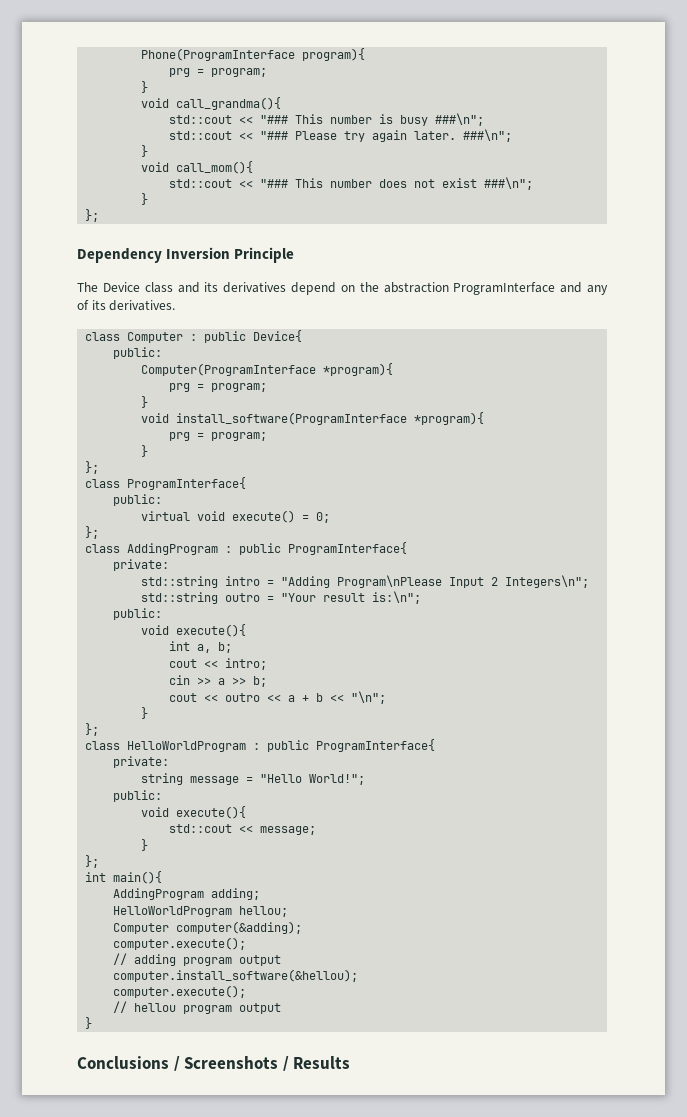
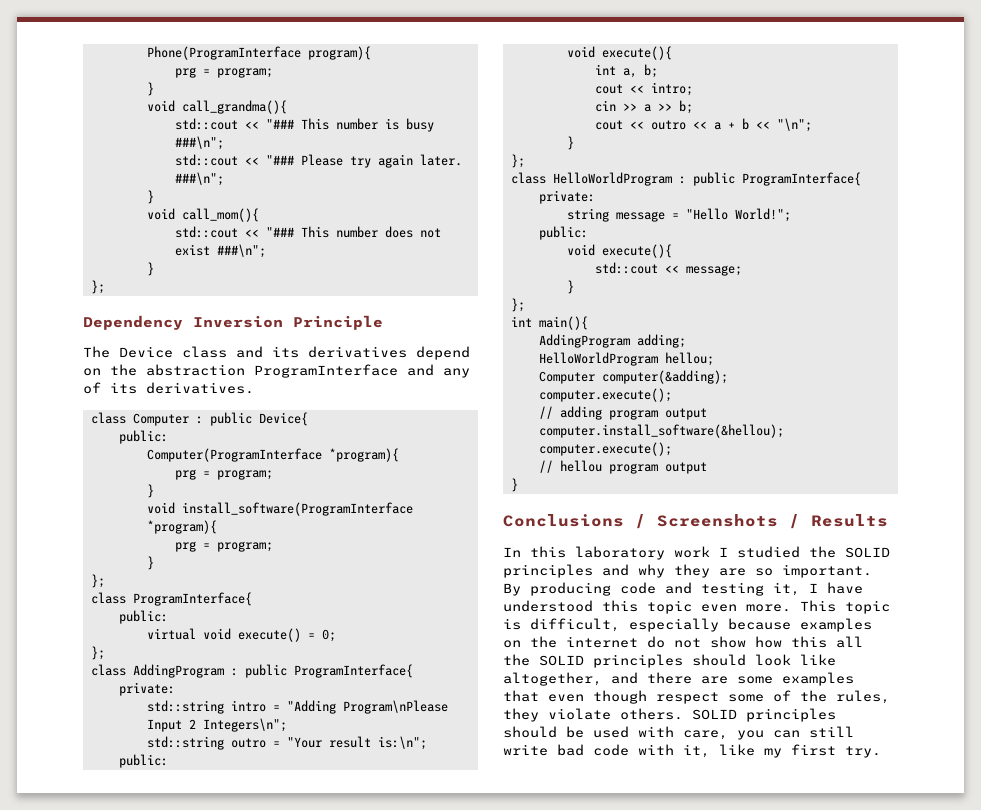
(351, 1062) none -> [503,546,890,560] [503,564,872,578] [503,582,863,596] [503,600,890,614] [503,618,872,632] [503,636,863,648] [503,654,836,668] [503,672,854,686] [503,690,890,704] [503,708,836,722] [503,726,854,740] [503,744,881,758] // In this laboratory work I studied the SOLID principles and why they are so important. By producing code and testing it, I have understood this topic even more. This topic is difficult, especially because examples on the internet do not show how this all the SOLID principles should look like altogether, and there are some examples that even though respect some of the rules, they violate others. SOLID principles should be used with care, you can still write bad code with it, like my first try.

